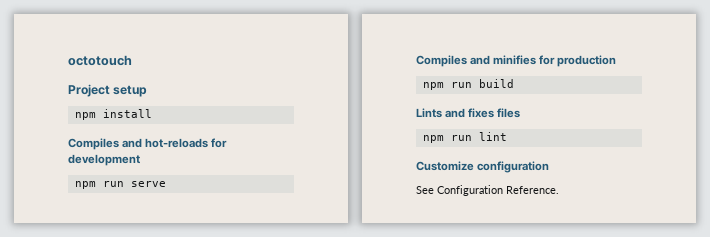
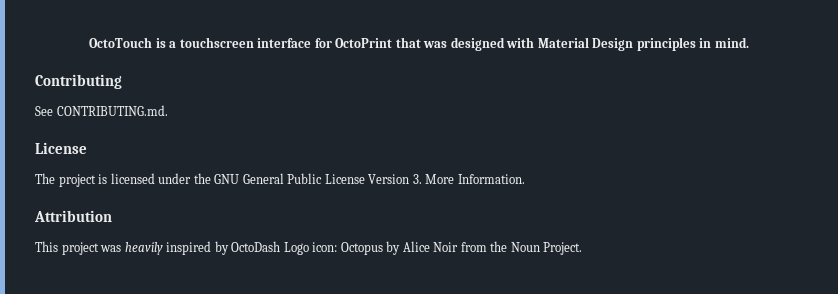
[68,55,132,66] [68,84,148,97] [74,109,152,120] [68,138,228,150] [68,154,140,166] [74,181,166,189] [416,55,617,67] [422,79,514,90] [416,108,521,118] [422,132,507,143] [416,161,550,173] [416,185,559,196] octotouch // Project setup // npm install // Compiles and hot-reloads for development // npm run serve // Compiles and minifies for production // npm run build // Lints and fixes files // npm run lint // Customize configuration // See Configuration Reference. -> [89,37,749,51] [35,74,122,89] [35,105,168,116] [35,142,87,154] [35,173,525,187] [34,210,112,222] [35,241,583,255] OctoTouch is a touchscreen interface for OctoPrint that was designed with Material Design principles in mind. // Contributing // See CONTRIBUTING.md. // License // The project is licensed under the GNU General Public License Version 3. More Information. // Attribution // This project was heavily inspired by OctoDash Logo icon: Octopus by Alice Noir from the Noun Project.

